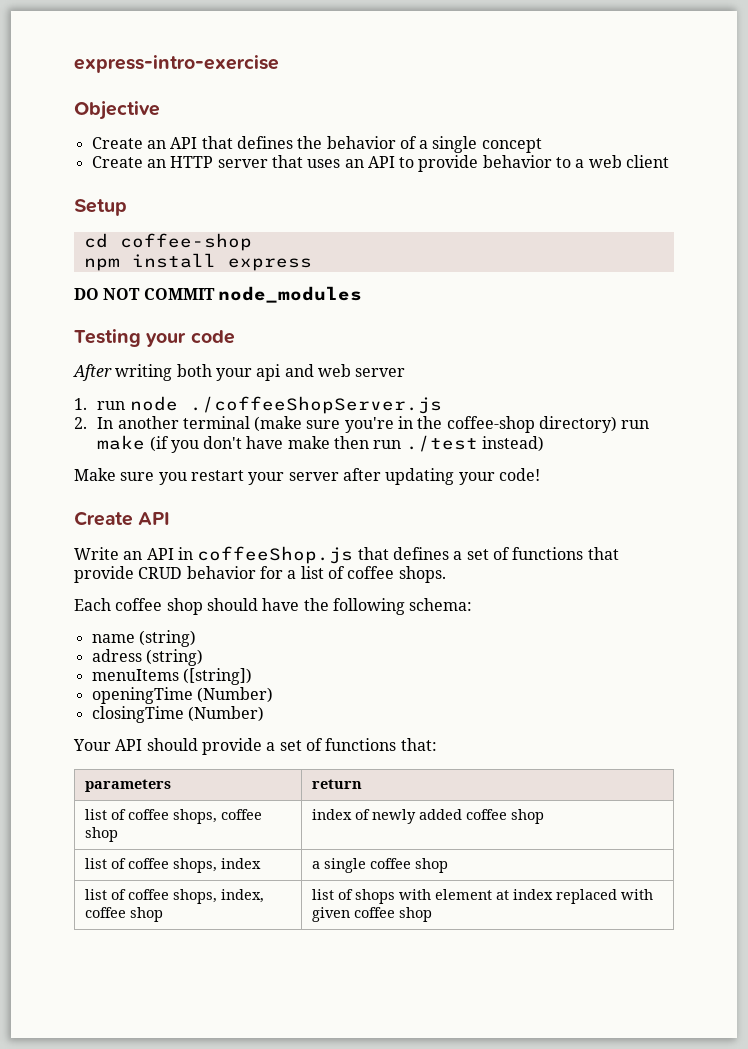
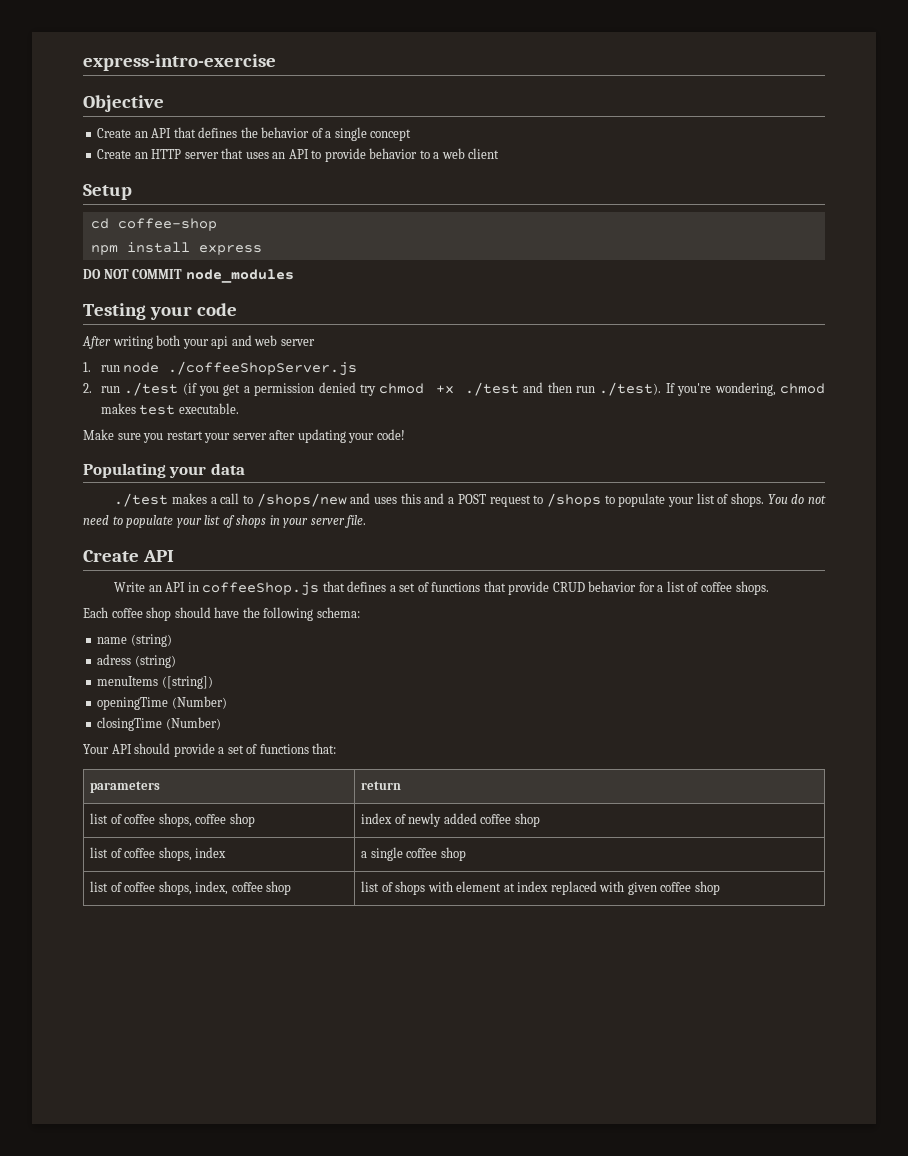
[97,416,650,433] [97,435,545,453] In another terminal (make sure you're in the coffee-shop directory) run make (if you don't have make then run ./test instead) -> [100,382,825,396] [100,403,239,415] run ./test (if you get a permission denied try chmod +x ./test and then run ./test). If you're wondering, chmod makes test executable.
(540, 474) none -> [83,463,245,478] [114,493,827,507] [83,515,367,528] // Populating your data // ./test makes a call to /shops/new and uses this and a POST request to /shops to populate your list of shops. You do not need to populate your list of shops in your server file.

